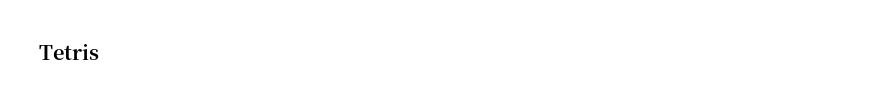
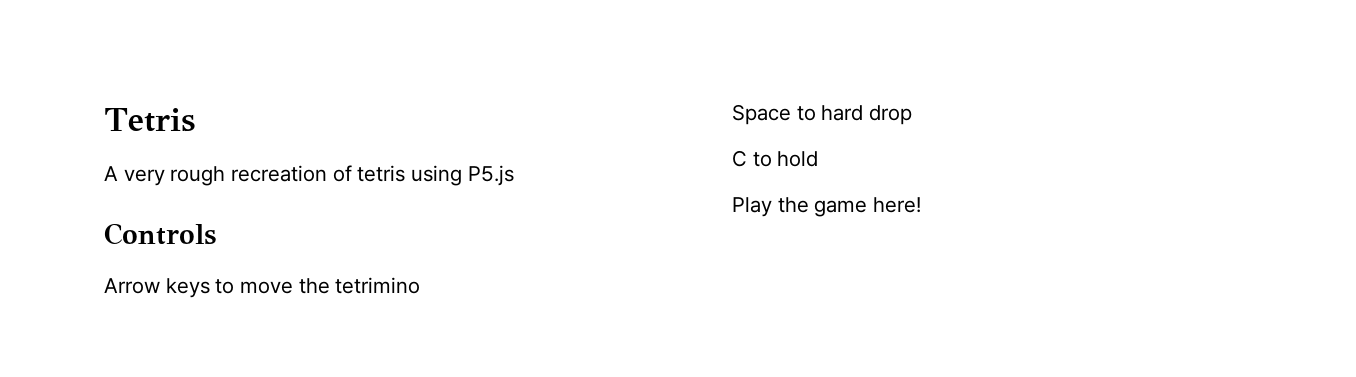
(99, 52) none -> [104,165,514,186] [104,223,216,245] [104,277,421,298] [732,104,913,125] [732,150,819,167] [732,197,922,217] // A very rough recreation of tetris using P5.js // Controls // Arrow keys to move the tetrimino // Space to hard drop // C to hold // Play the game here!

